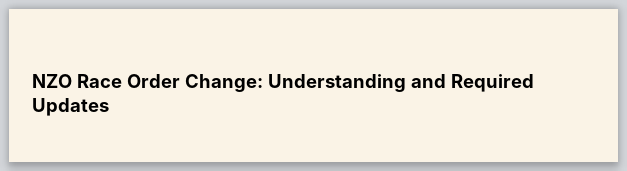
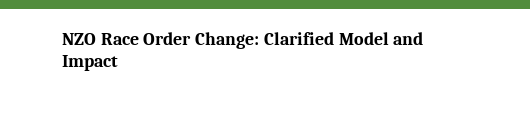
[267,74,534,92] [32,98,109,116] Understanding and Required Updates -> [263,32,424,45] [62,55,118,71] Clarified Model and Impact

